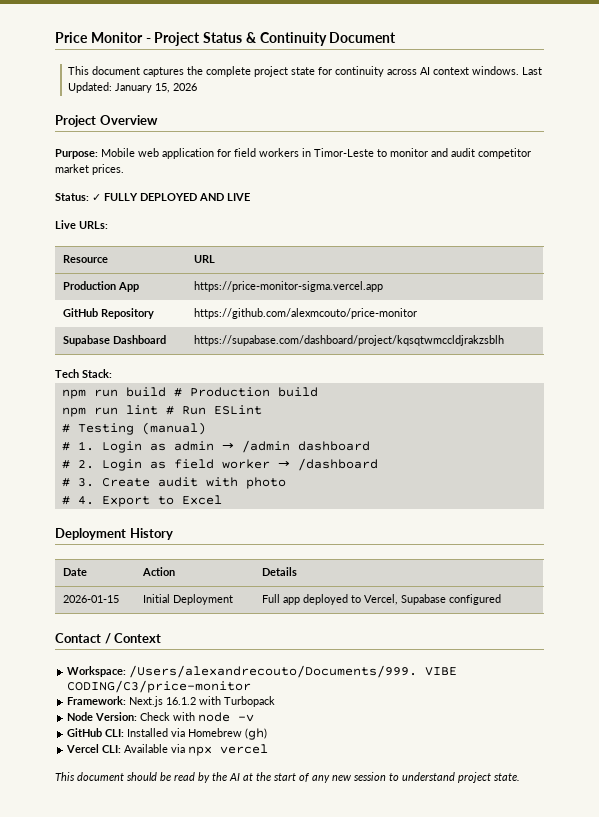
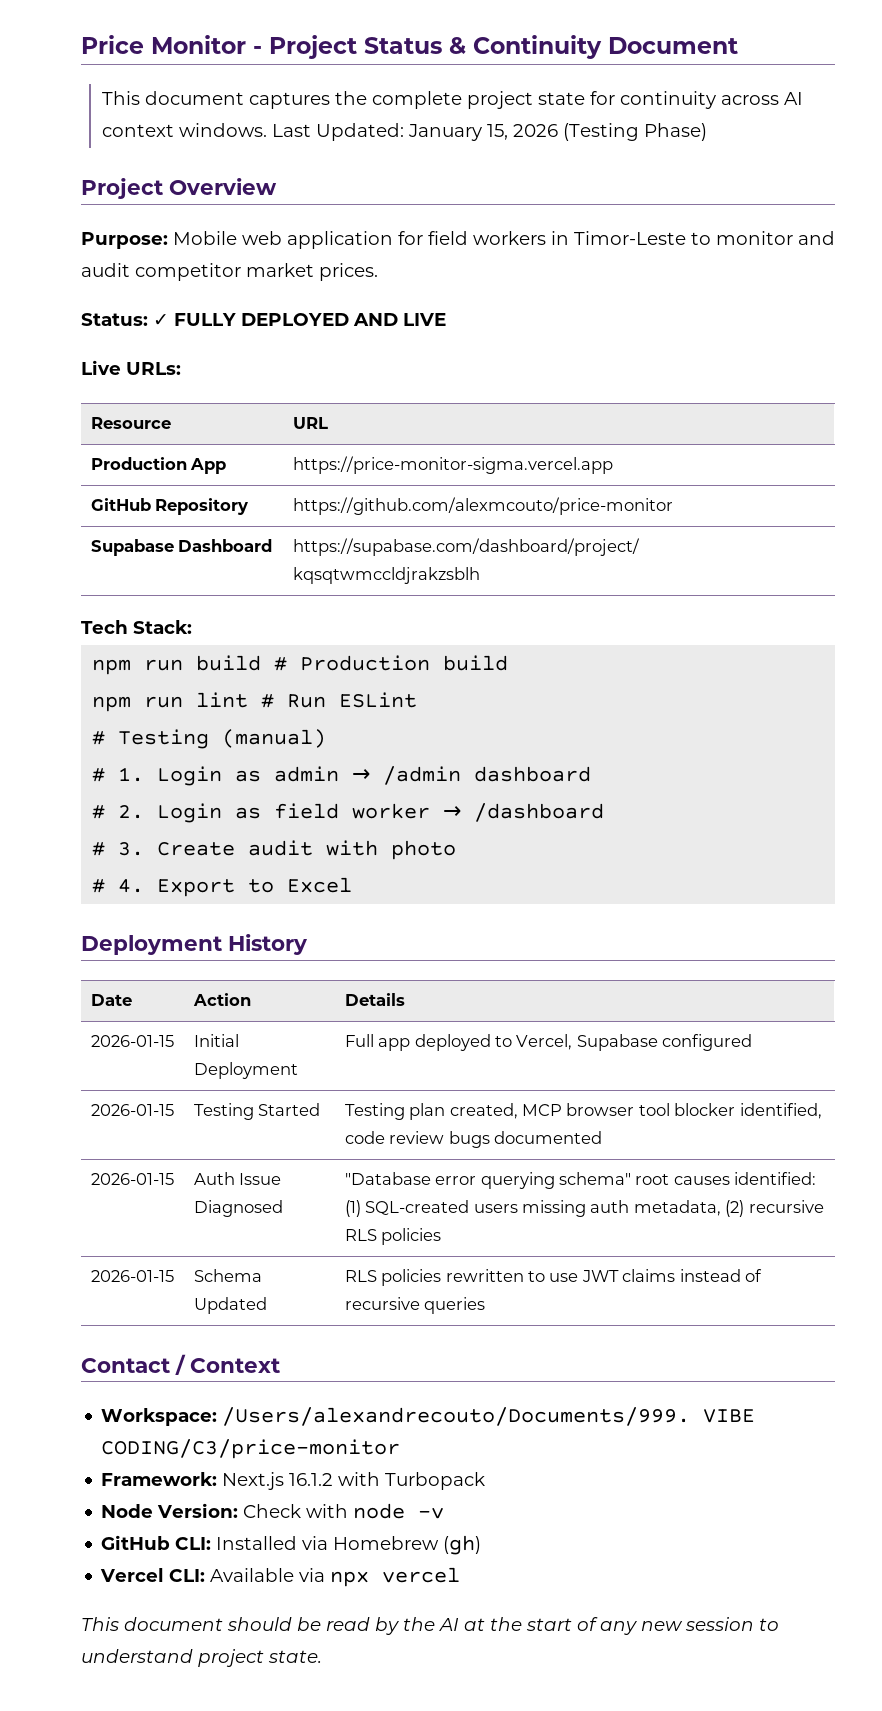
(197, 87) none -> [562,123,707,141] (Testing Phase)
(501, 599) none -> [90,1104,174,1116] [193,1103,321,1120] [344,1103,822,1120] [344,1131,602,1148] [90,1173,174,1185] [193,1172,282,1185] [193,1200,283,1217] [344,1172,817,1189] [344,1200,824,1217] [344,1228,442,1245] [90,1270,174,1282] [193,1269,262,1282] [193,1297,267,1314] [344,1269,763,1286] [344,1297,486,1314] // 2026-01-15 | Testing Started | Testing plan created, MCP browser tool blocker identified, code review bugs documented // 2026-01-15 | Auth Issue Diagnosed | "Database error querying schema" root causes identified: (1) SQL-created users missing auth metadata, (2) recursive RLS policies // 2026-01-15 | Schema Updated | RLS policies rewritten to use JWT claims instead of recursive queries

